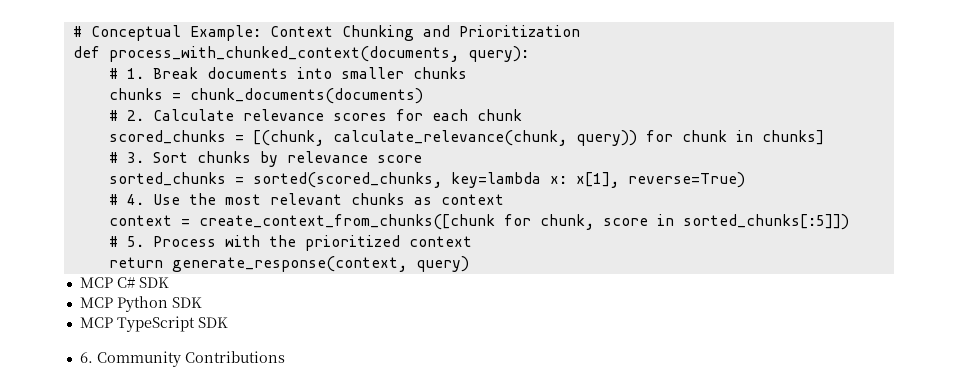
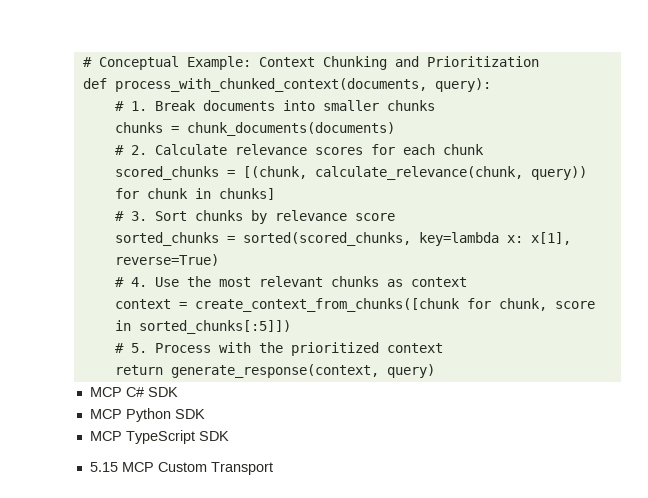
[79,351,285,367] 6. Community Contributions -> [89,462,273,475] 5.15 MCP Custom Transport

